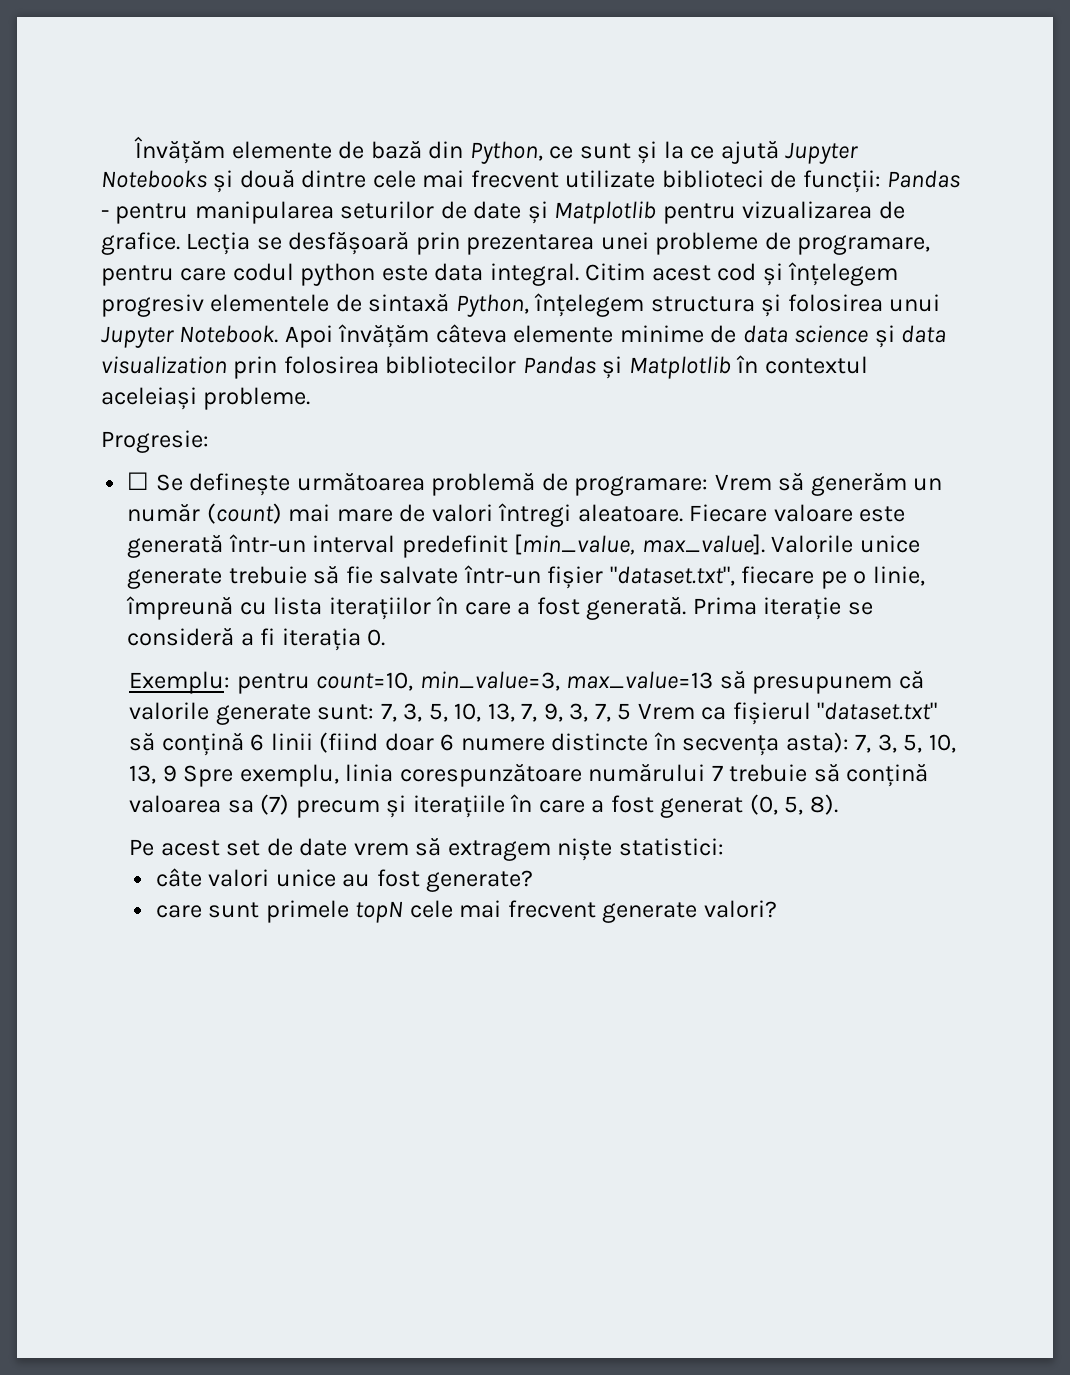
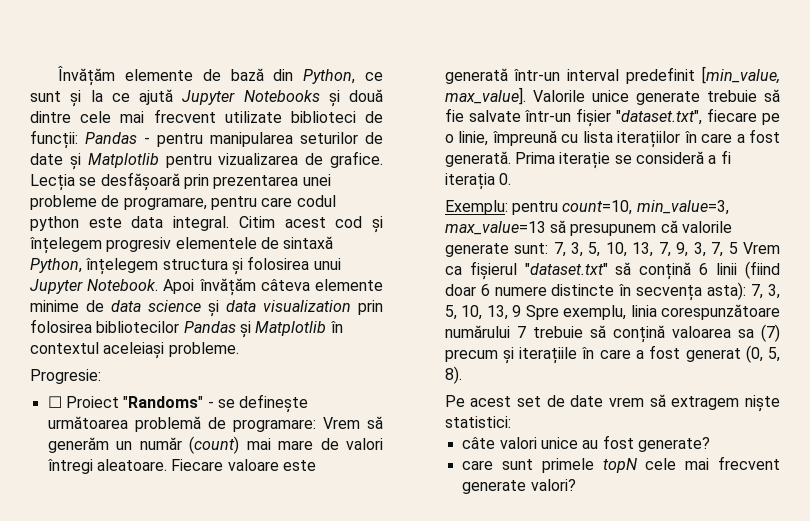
[155,474,183,491] Se -> [65,396,235,408] Proiect "Randoms" - se

